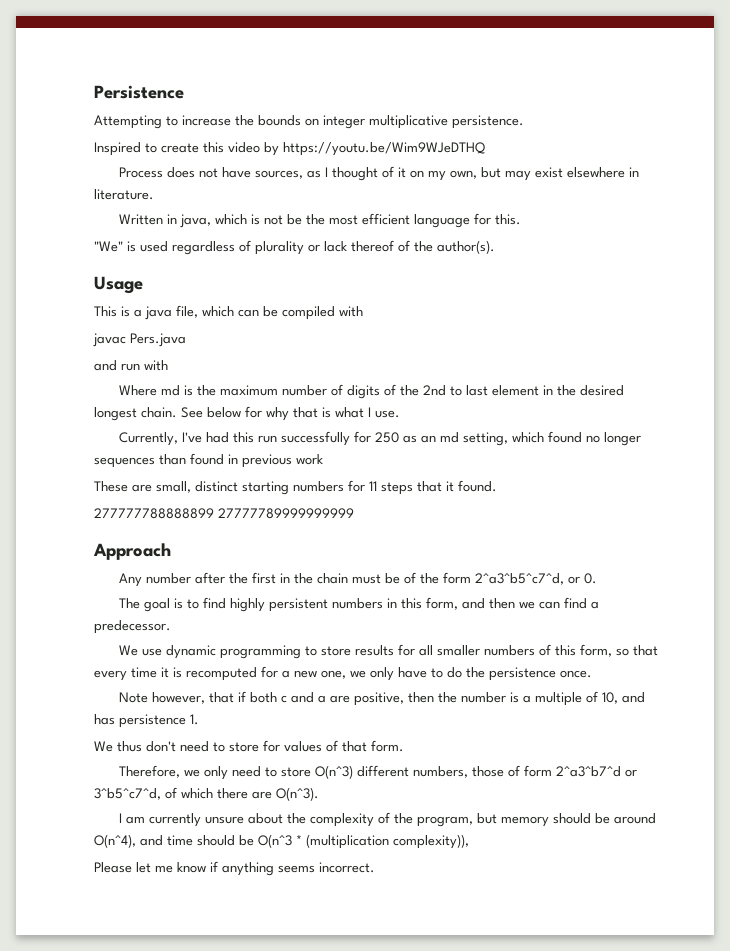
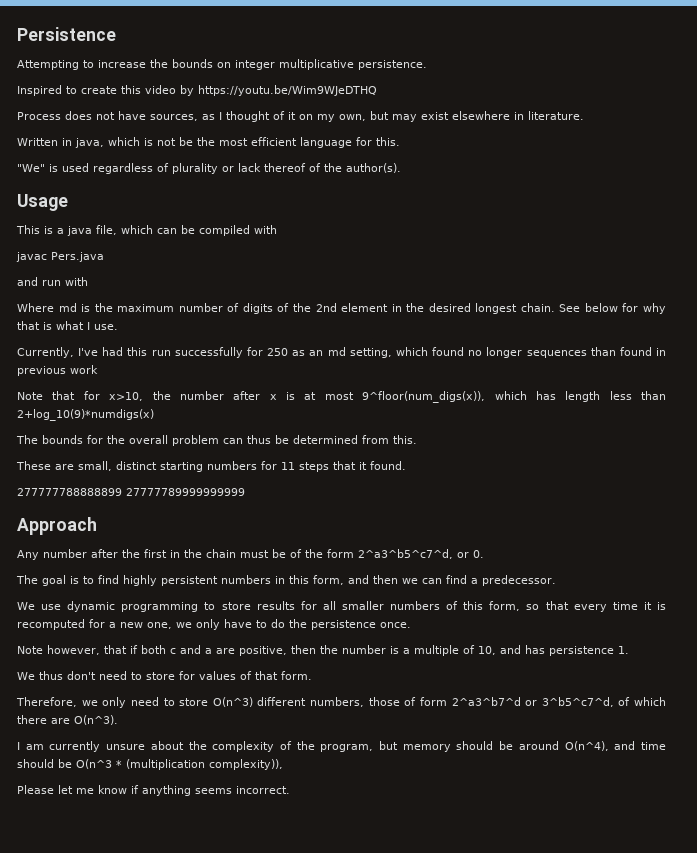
[449,385,488,396] to last -> (337, 307) none
(323, 459) none -> [17,391,666,403] [17,409,154,421] [16,435,417,446] // Note that for x>10, the number after x is at most 9^floor(num_digs(x)), which has length less than 2+log_10(9)*numdigs(x) // The bounds for the overall problem can thus be determined from this.

